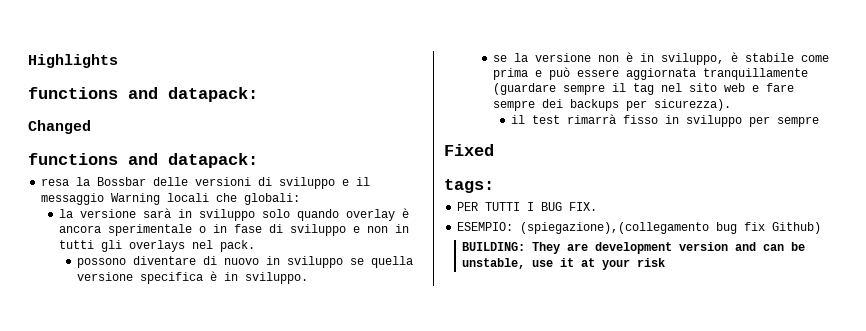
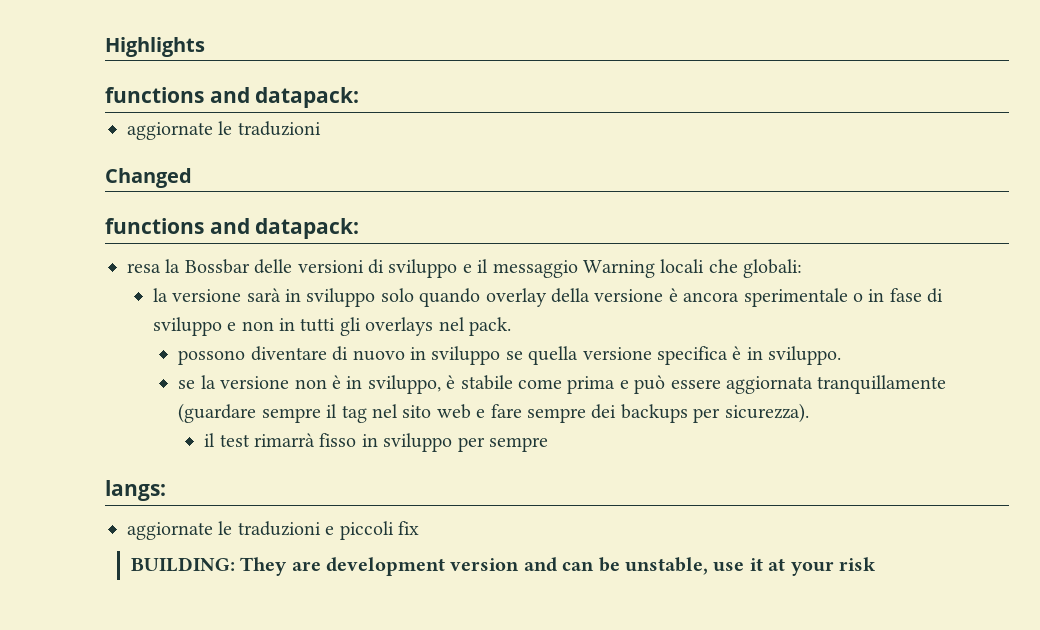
(258, 94) none -> [127,121,321,140] // aggiornate le traduzioni
(396, 215) none -> [550,288,664,303] della versione
[444,144,494,156] [444,179,494,193] [457,202,598,211] [457,222,738,234] Fixed // tags: // PER TUTTI I BUG FIX. // ESEMPIO: (spiegazione),(collegamento bug -> [105,480,166,501] [127,521,394,540] langs: // aggiornate le traduzioni e piccoli
[772,222,822,234] Github) -> (419, 528) none

